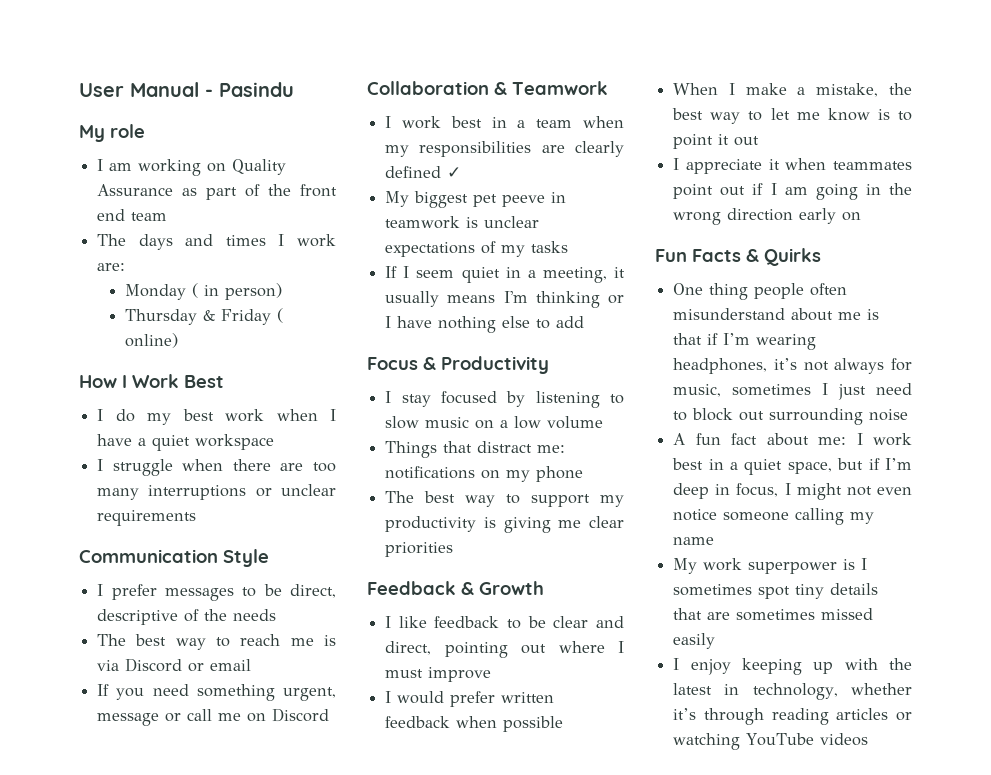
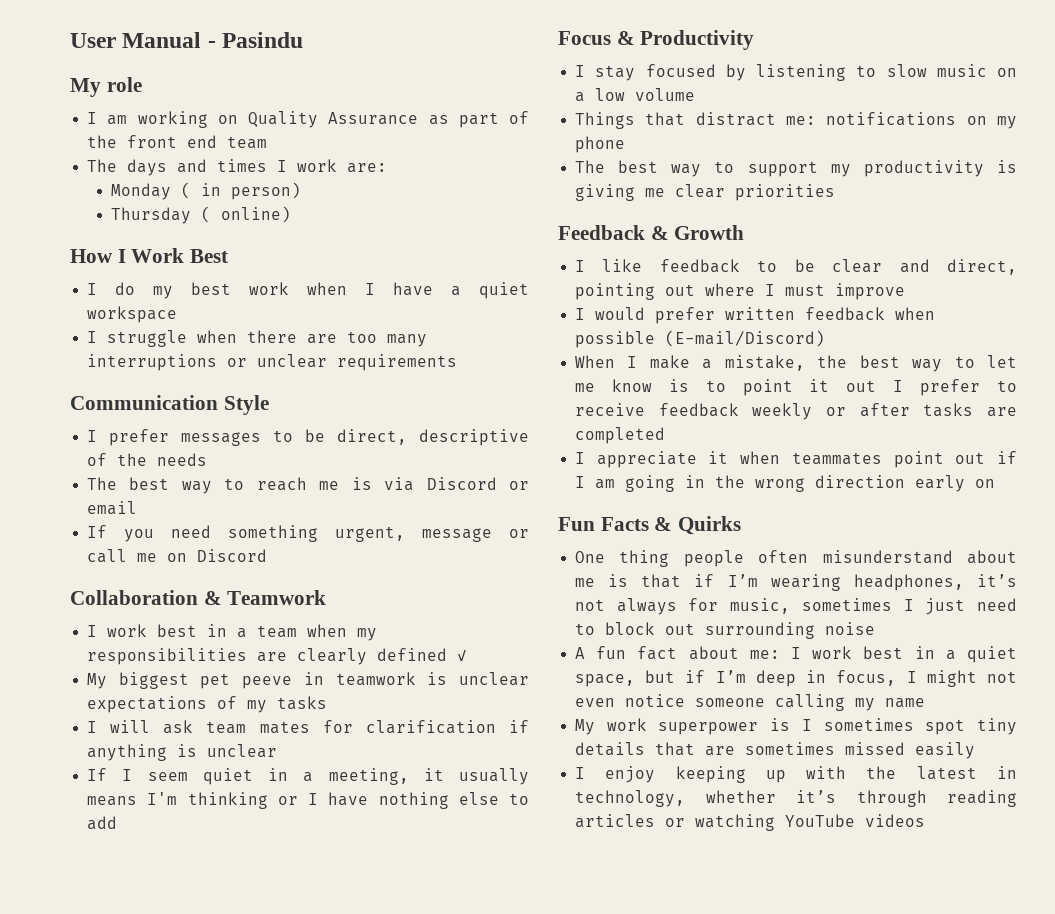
[203,309,272,325] & Friday -> (192, 215) none
(569, 247) none -> [87,720,529,734] [87,744,278,761] // I will ask team mates for clarification if anything is unclear
(564, 724) none -> [665,330,826,347] (E-mail/Discord)
(760, 141) none -> [893,379,1017,396] [575,403,1017,420] [575,427,666,444] I prefer to receive feedback weekly or after tasks are completed

